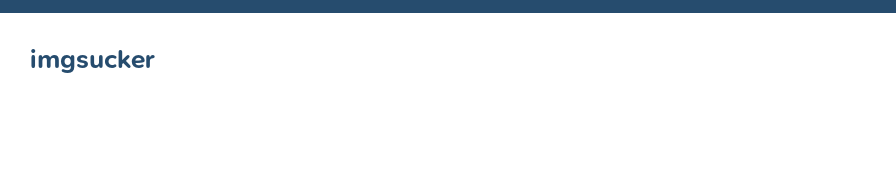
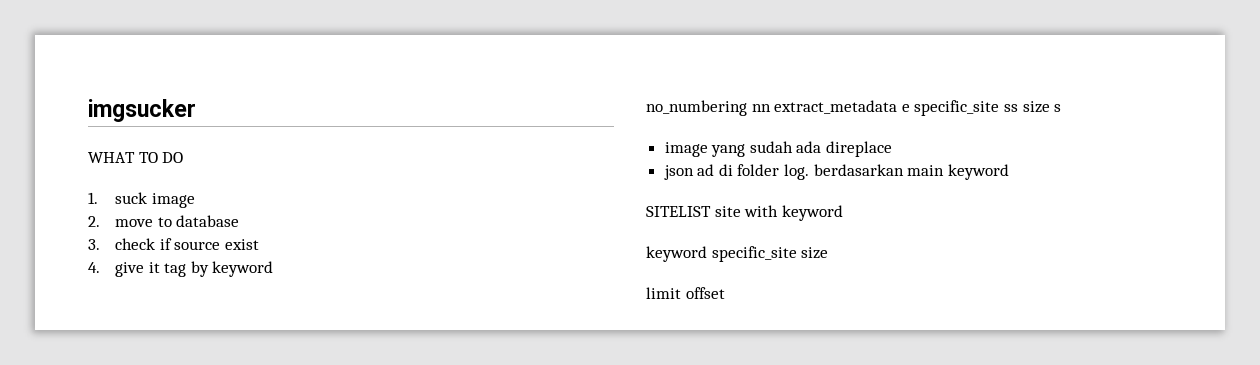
(155, 61) none -> [88,152,184,163] [88,192,195,208] [88,215,240,227] [88,238,259,250] [88,261,274,277] [646,100,1062,116] [664,141,893,157] [663,164,1009,180] [646,205,843,221] [646,246,829,262] [646,287,725,299] // WHAT TO DO // 1. suck image // 2. move to database // 3. check if source exist // 4. give it tag by keyword // no_numbering nn extract_metadata e specific_site ss size s // image yang sudah ada direplace // json ad di folder log. berdasarkan main keyword // SITELIST site with keyword // keyword specific_site size // limit offset

